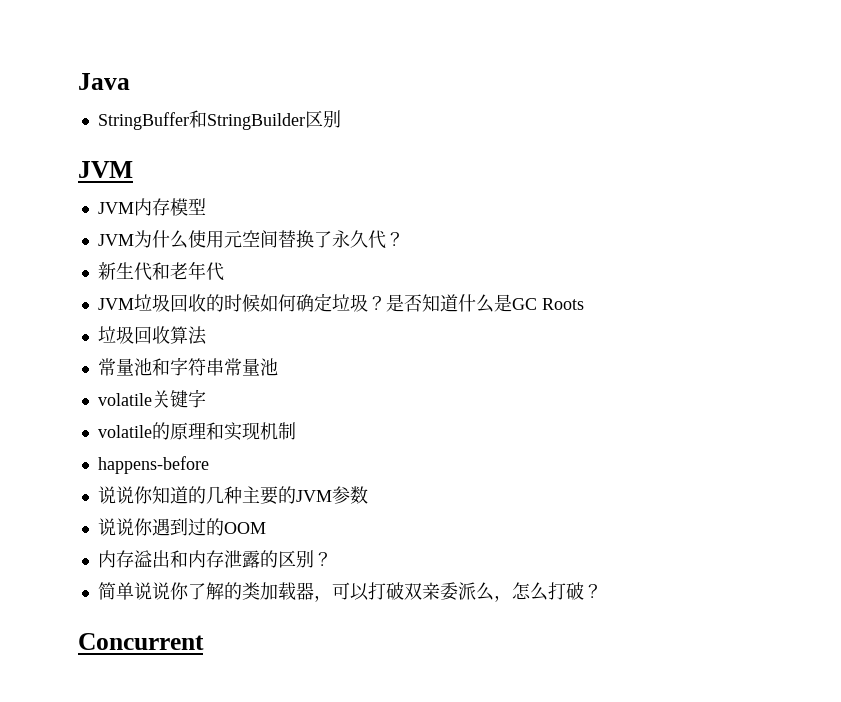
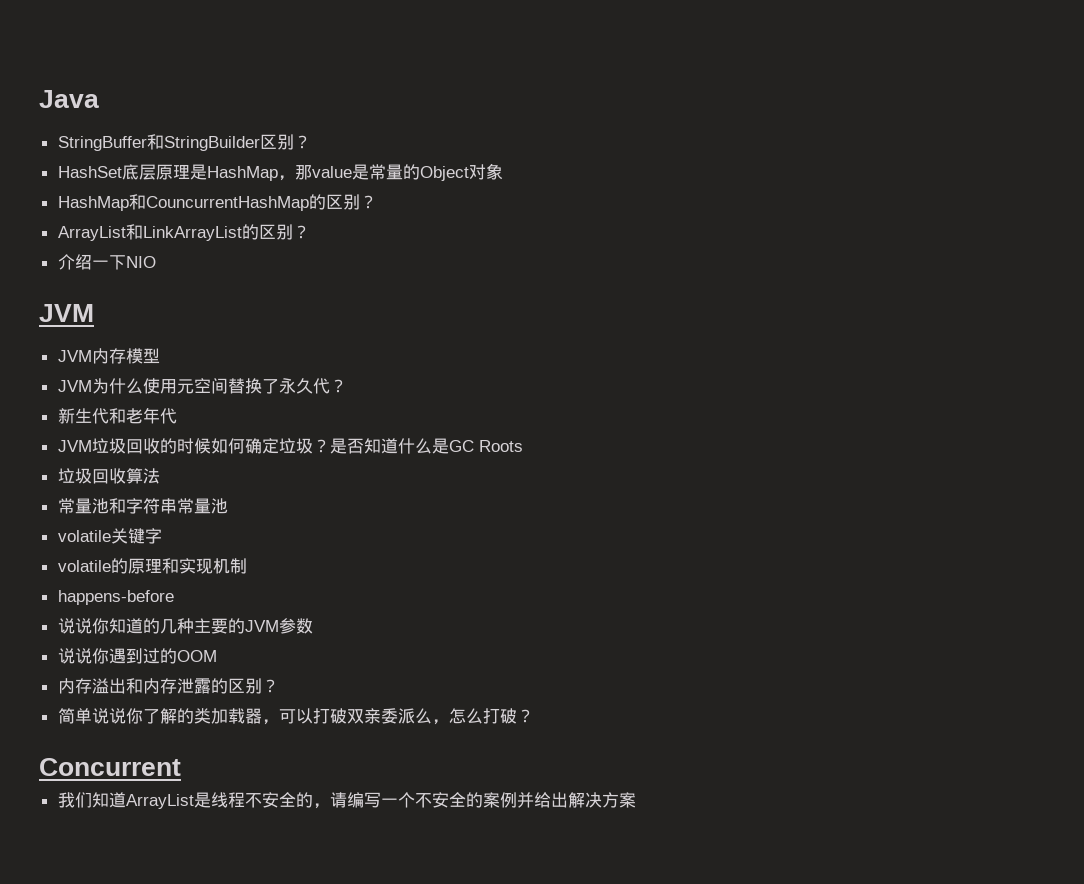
(341, 119) none -> [293,135,311,149] [57,163,503,181] [57,194,377,211] [57,224,310,241] [57,254,156,270] ？ // HashSet底层原理是HashMap，那value是常量的Object对象 // HashMap和CouncurrentHashMap的区别？ // ArrayList和LinkArrayList的区别？ // 介绍一下NIO
(204, 641) none -> [57,792,636,809] // 我们知道ArrayList是线程不安全的，请编写一个不安全的案例并给出解决方案

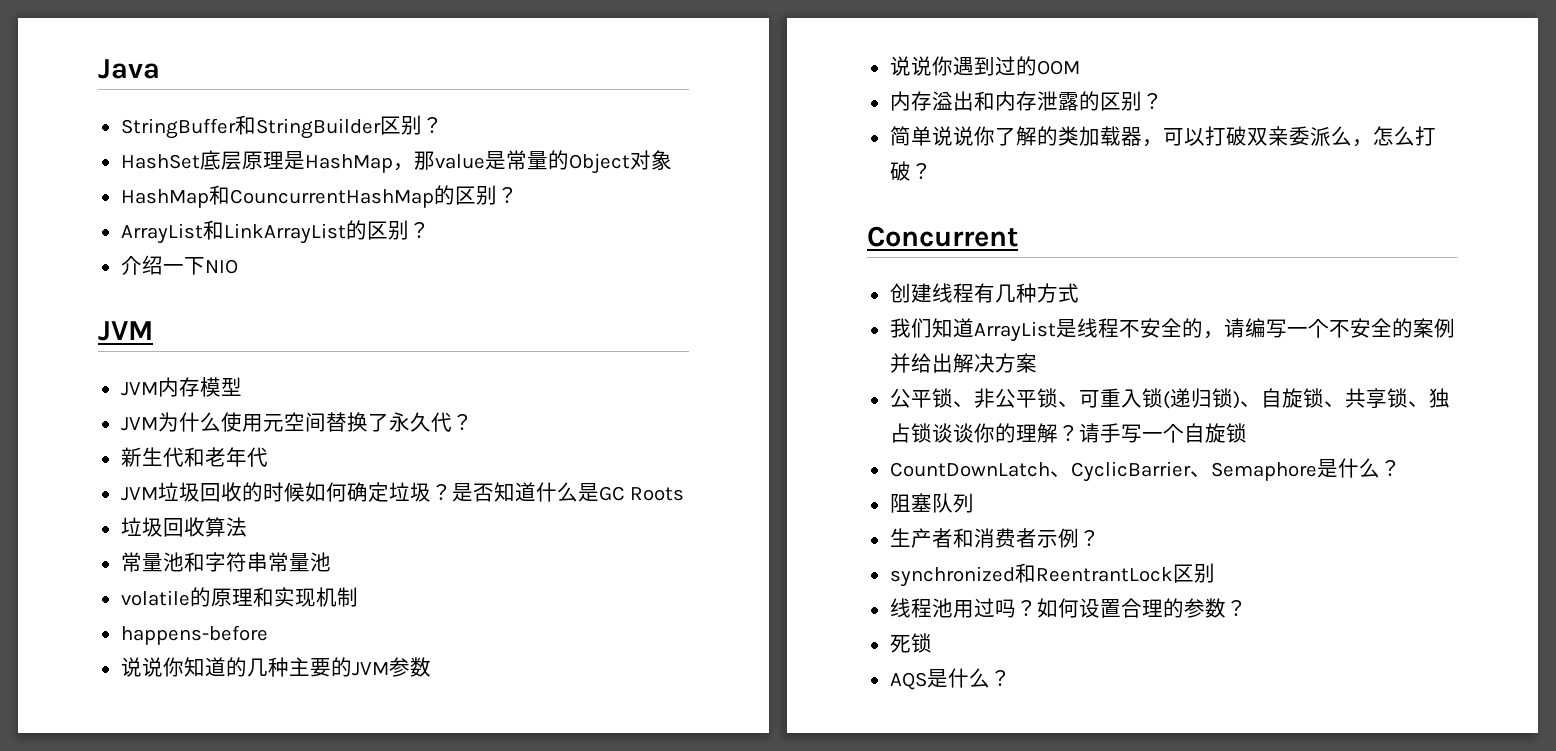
[57,528,162,544] // volatile关键字 -> (331, 562) none
(181, 767) none -> [889,283,1079,303] // 创建线程有几种方式
(636, 800) none -> [889,388,1450,409] [889,423,1247,443] [889,458,1401,482] [889,493,974,513] [889,528,1100,548] [889,563,1215,587] [889,598,1247,618] [889,633,932,653] [889,668,1011,690] // 公平锁、非公平锁、可重入锁(递归锁)、自旋锁、共享锁、独占锁谈谈你的理解？请手写一个自旋锁 // CountDownLatch、CyclicBarrier、Semaphore是什么？ // 阻塞队列 // 生产者和消费者示例？ // synchronized和ReentrantLock区别 // 线程池用过吗？如何设置合理的参数？ // 死锁 // AQS是什么？

